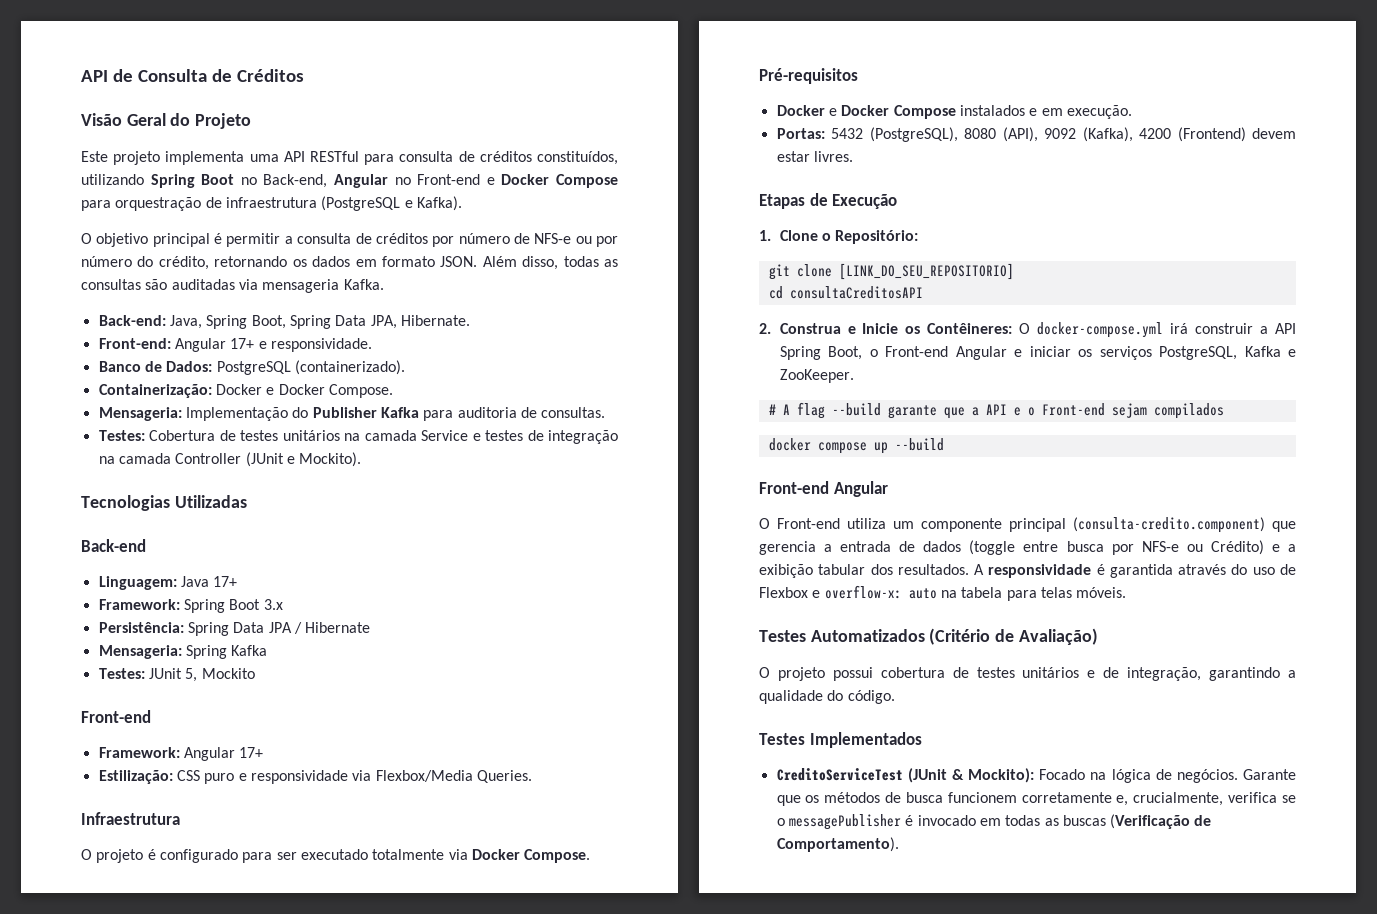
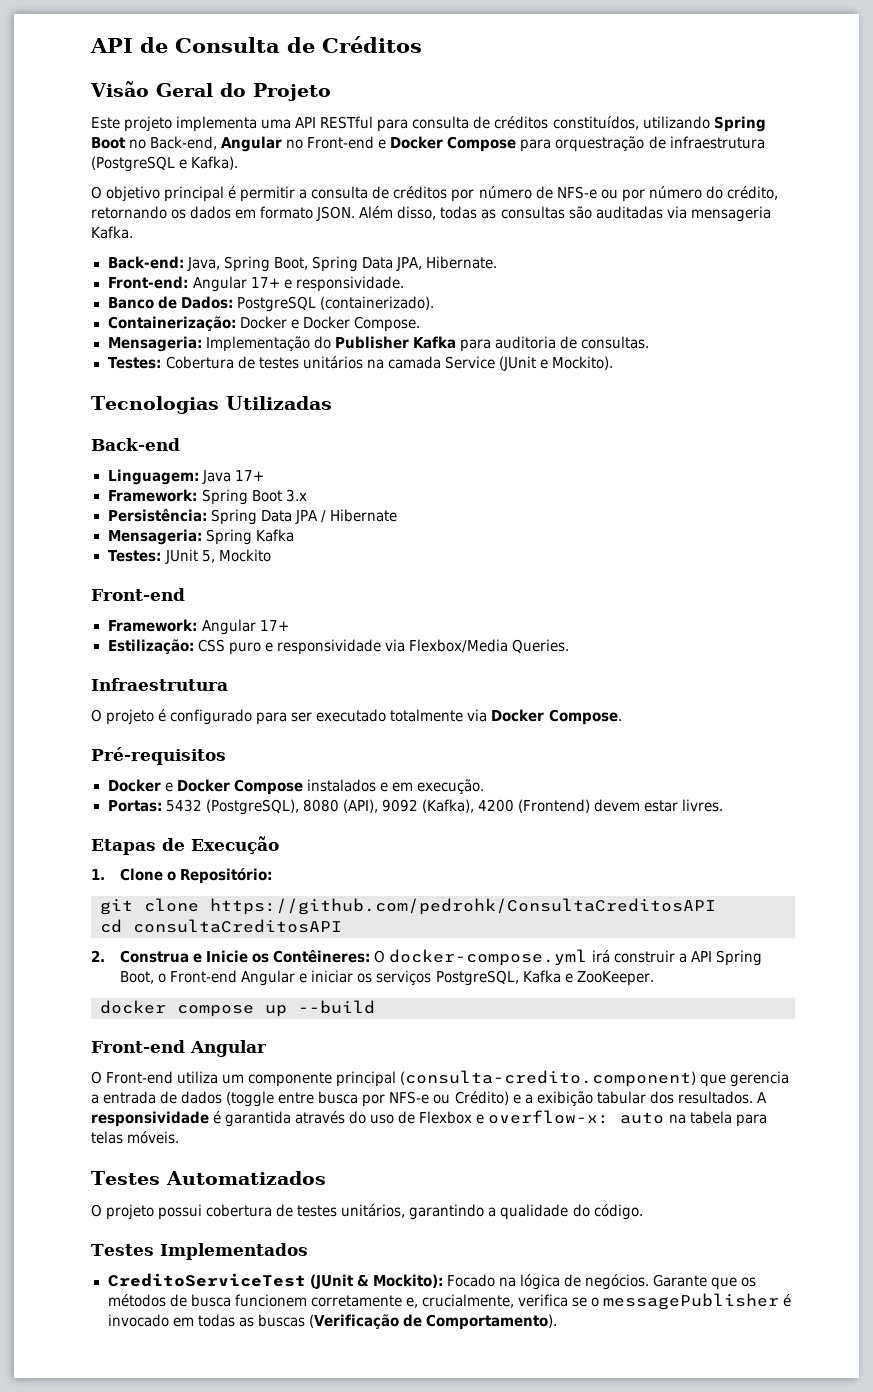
[472,430,619,444] [98,453,242,464] e testes de integração na camada Controller -> (495, 362) none
[838,263,1014,280] [LINK_DO_SEU_REPOSITORIO] -> [210,898,716,915] https://github.com/pedrohk/ConsultaCreditosAPI
[768,402,1224,419] // # A flag --build garante que a API e o Front-end sejam compilados -> (654, 978) none
[929,628,1098,645] (Critério de Avaliação) -> (326, 1178) none
[1022,667,1202,681] unitários e de integração, -> [341,1204,406,1218] unitários,

